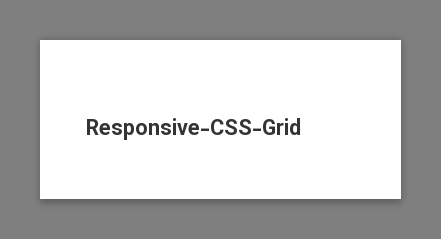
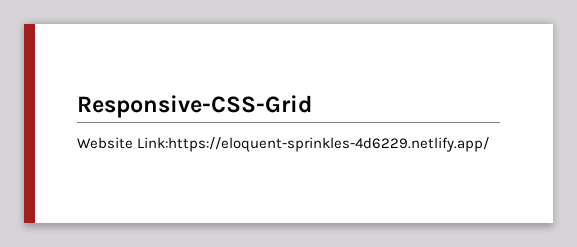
(301, 129) none -> [77,137,490,152] // Website Link:https://eloquent-sprinkles-4d6229.netlify.app/

